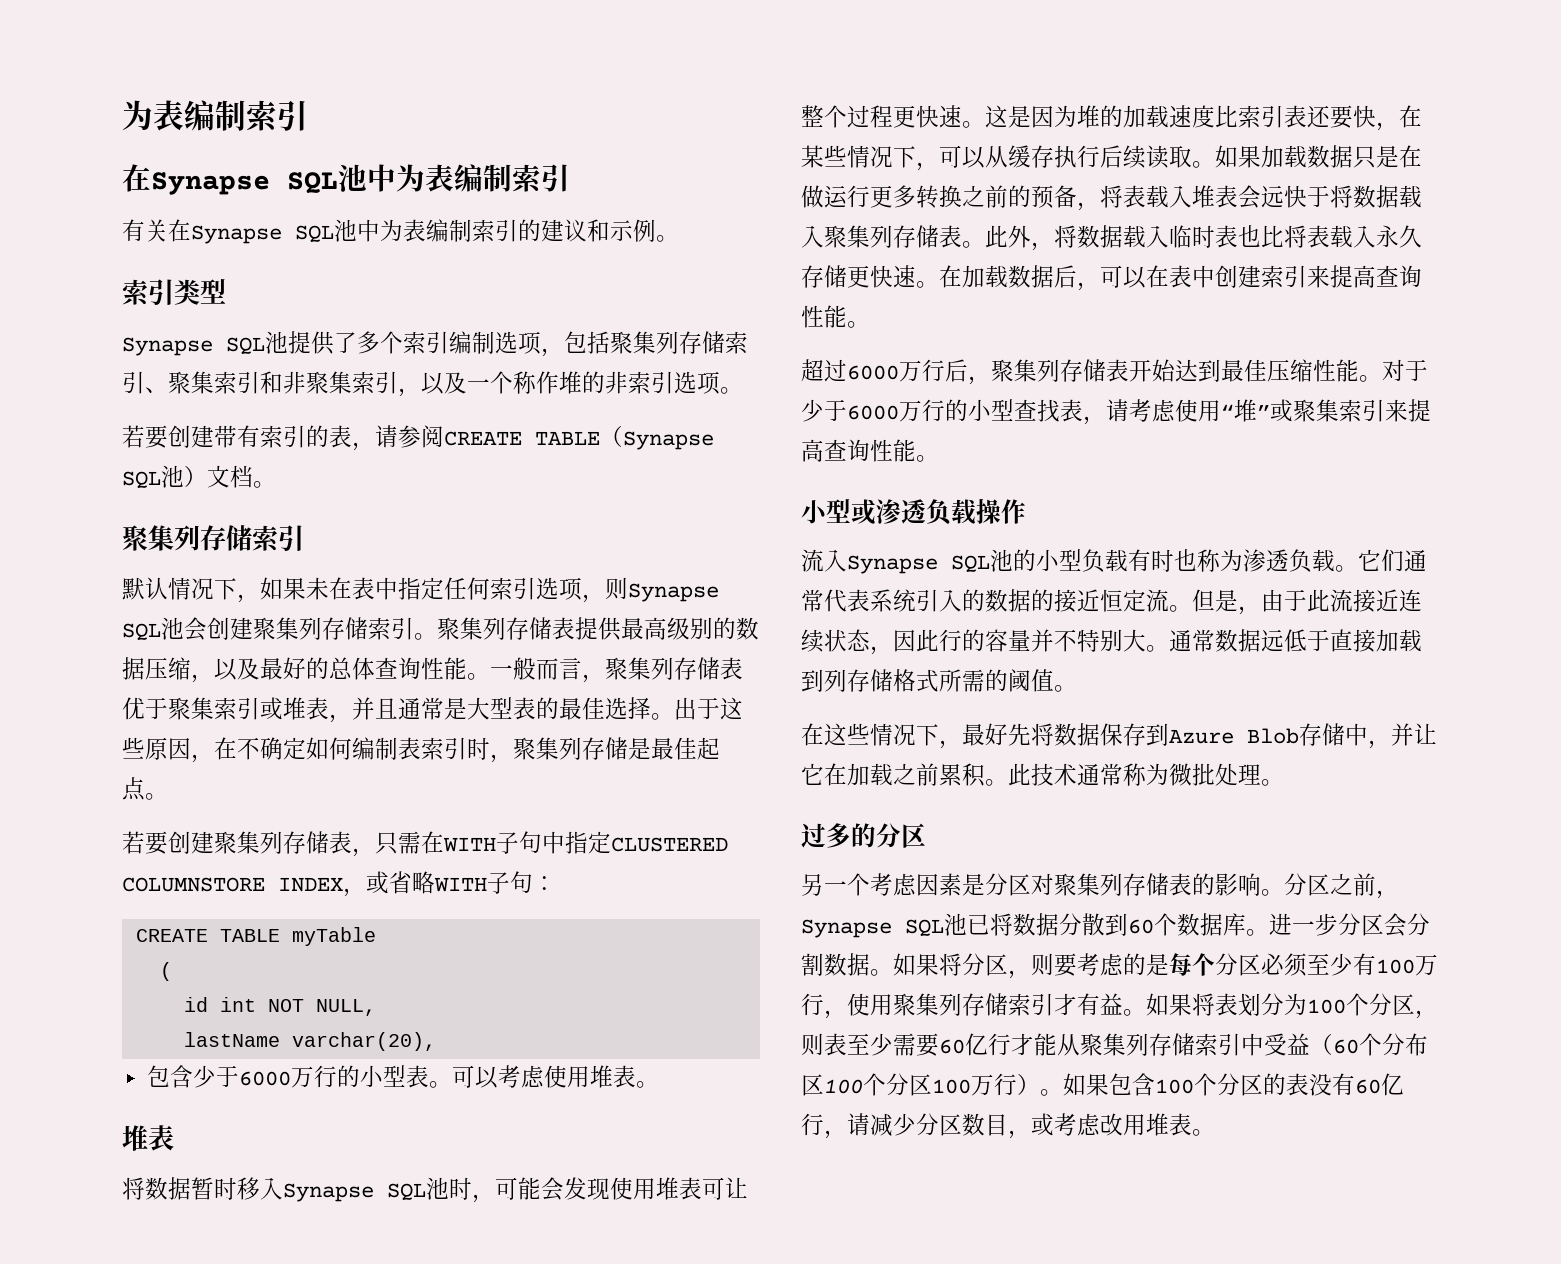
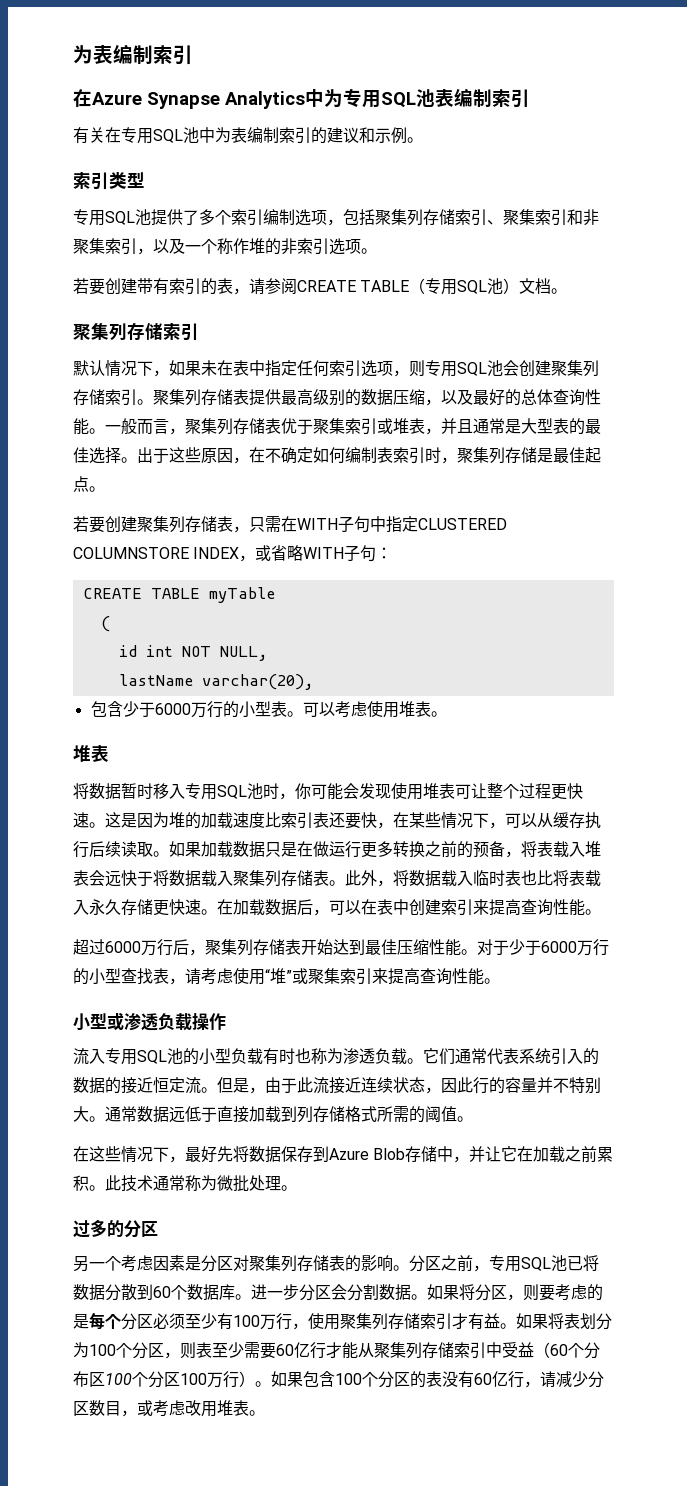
[151,164,425,195] Synapse SQL池中为 -> [92,88,435,109] Azure Synapse Analytics中为专用SQL池
[191,225,282,244] Synapse -> [121,127,153,144] 专用
[122,337,213,356] Synapse -> [73,209,105,226] 专用
[623,431,714,450] Synapse -> [425,278,458,295] 专用
[628,583,719,602] Synapse -> [425,360,457,377] 专用
[283,1183,374,1202] Synapse -> [185,783,217,800] 专用
(495, 1198) none -> [295,783,311,799] 你
[847,555,938,574] Synapse -> [105,1048,137,1065] 专用
[801,919,892,938] Synapse -> [489,1255,521,1272] 专用

